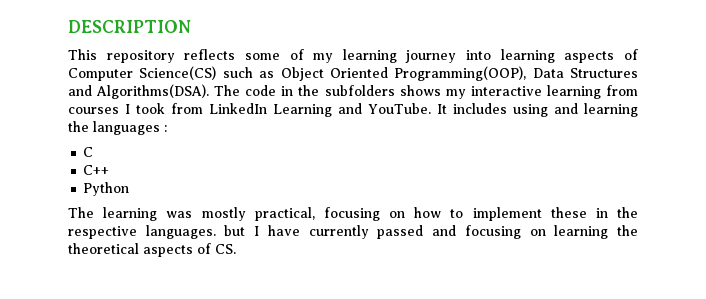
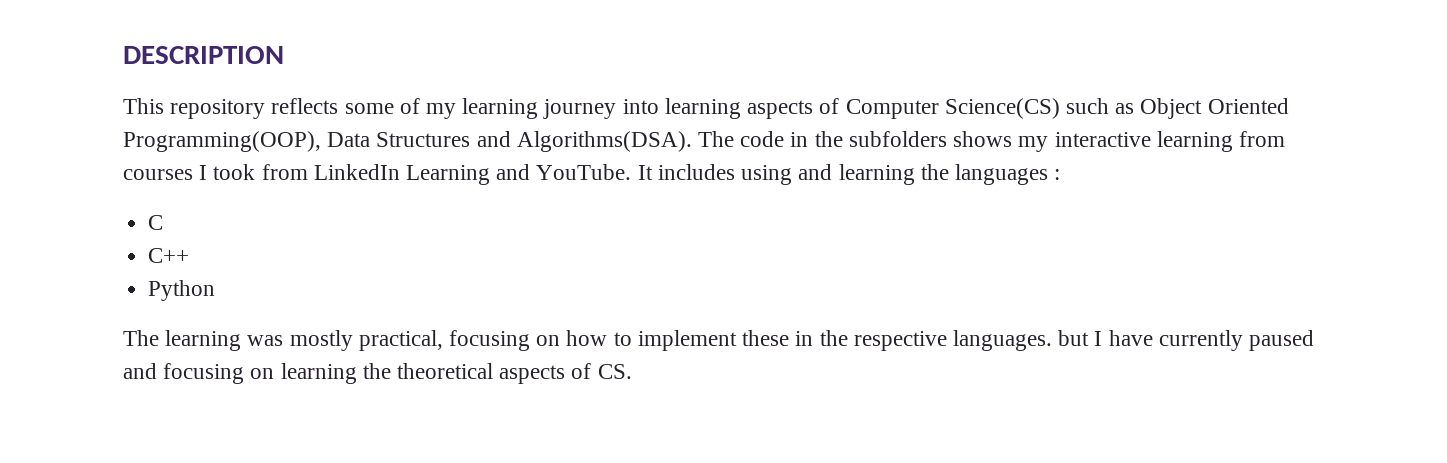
[377,225,424,239] passed -> [1248,330,1314,351] paused

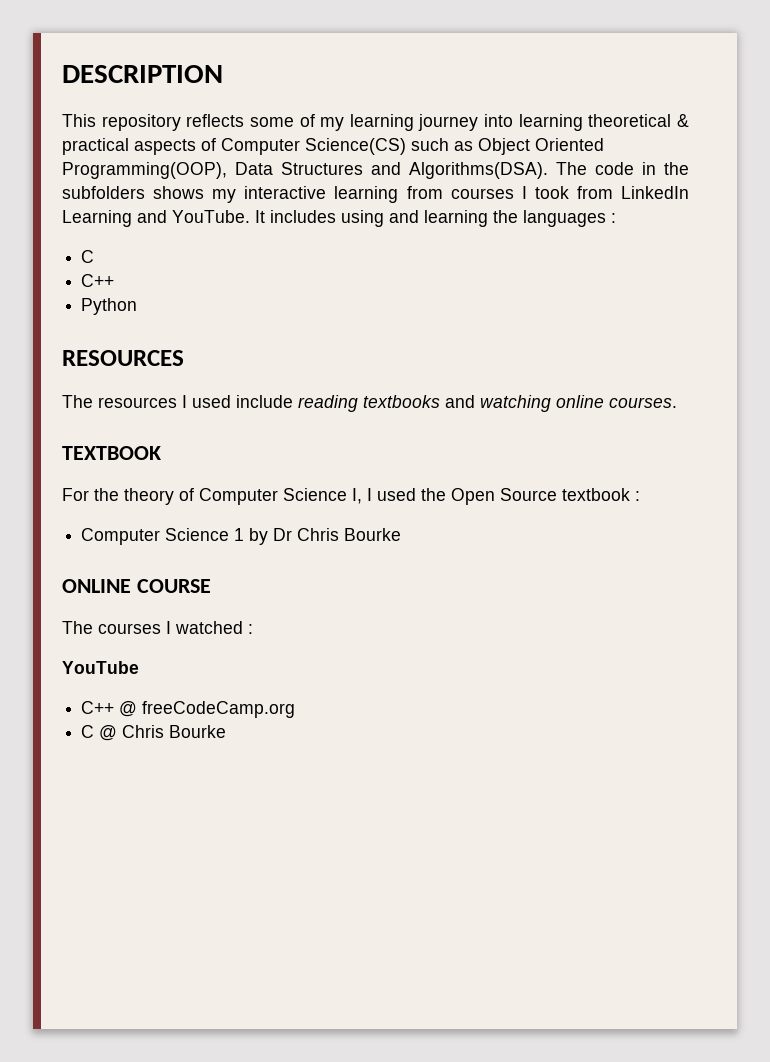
(741, 108) none -> [588,114,689,127] [62,138,129,155] theoretical & practical
[123,330,1314,351] [123,363,632,384] // The learning was mostly practical, focusing on how to implement these in the respective languages. but I have currently paused and focusing on learning the theoretical aspects of CS. -> [62,350,184,366] [62,395,677,412] [62,446,161,460] [62,488,640,505] [81,528,402,545] [62,579,211,593] [62,621,253,634] [62,661,139,674] [81,701,296,718] [81,725,227,741] // RESOURCES // The resources I used include reading textbooks and watching online courses. // TEXTBOOK // For the theory of Computer Science I, I used the Open Source textbook : // Computer Science 1 by Dr Chris Bourke // ONLINE COURSE // The courses I watched : // YouTube // C++ @ freeCodeCamp.org // C @ Chris Bourke

